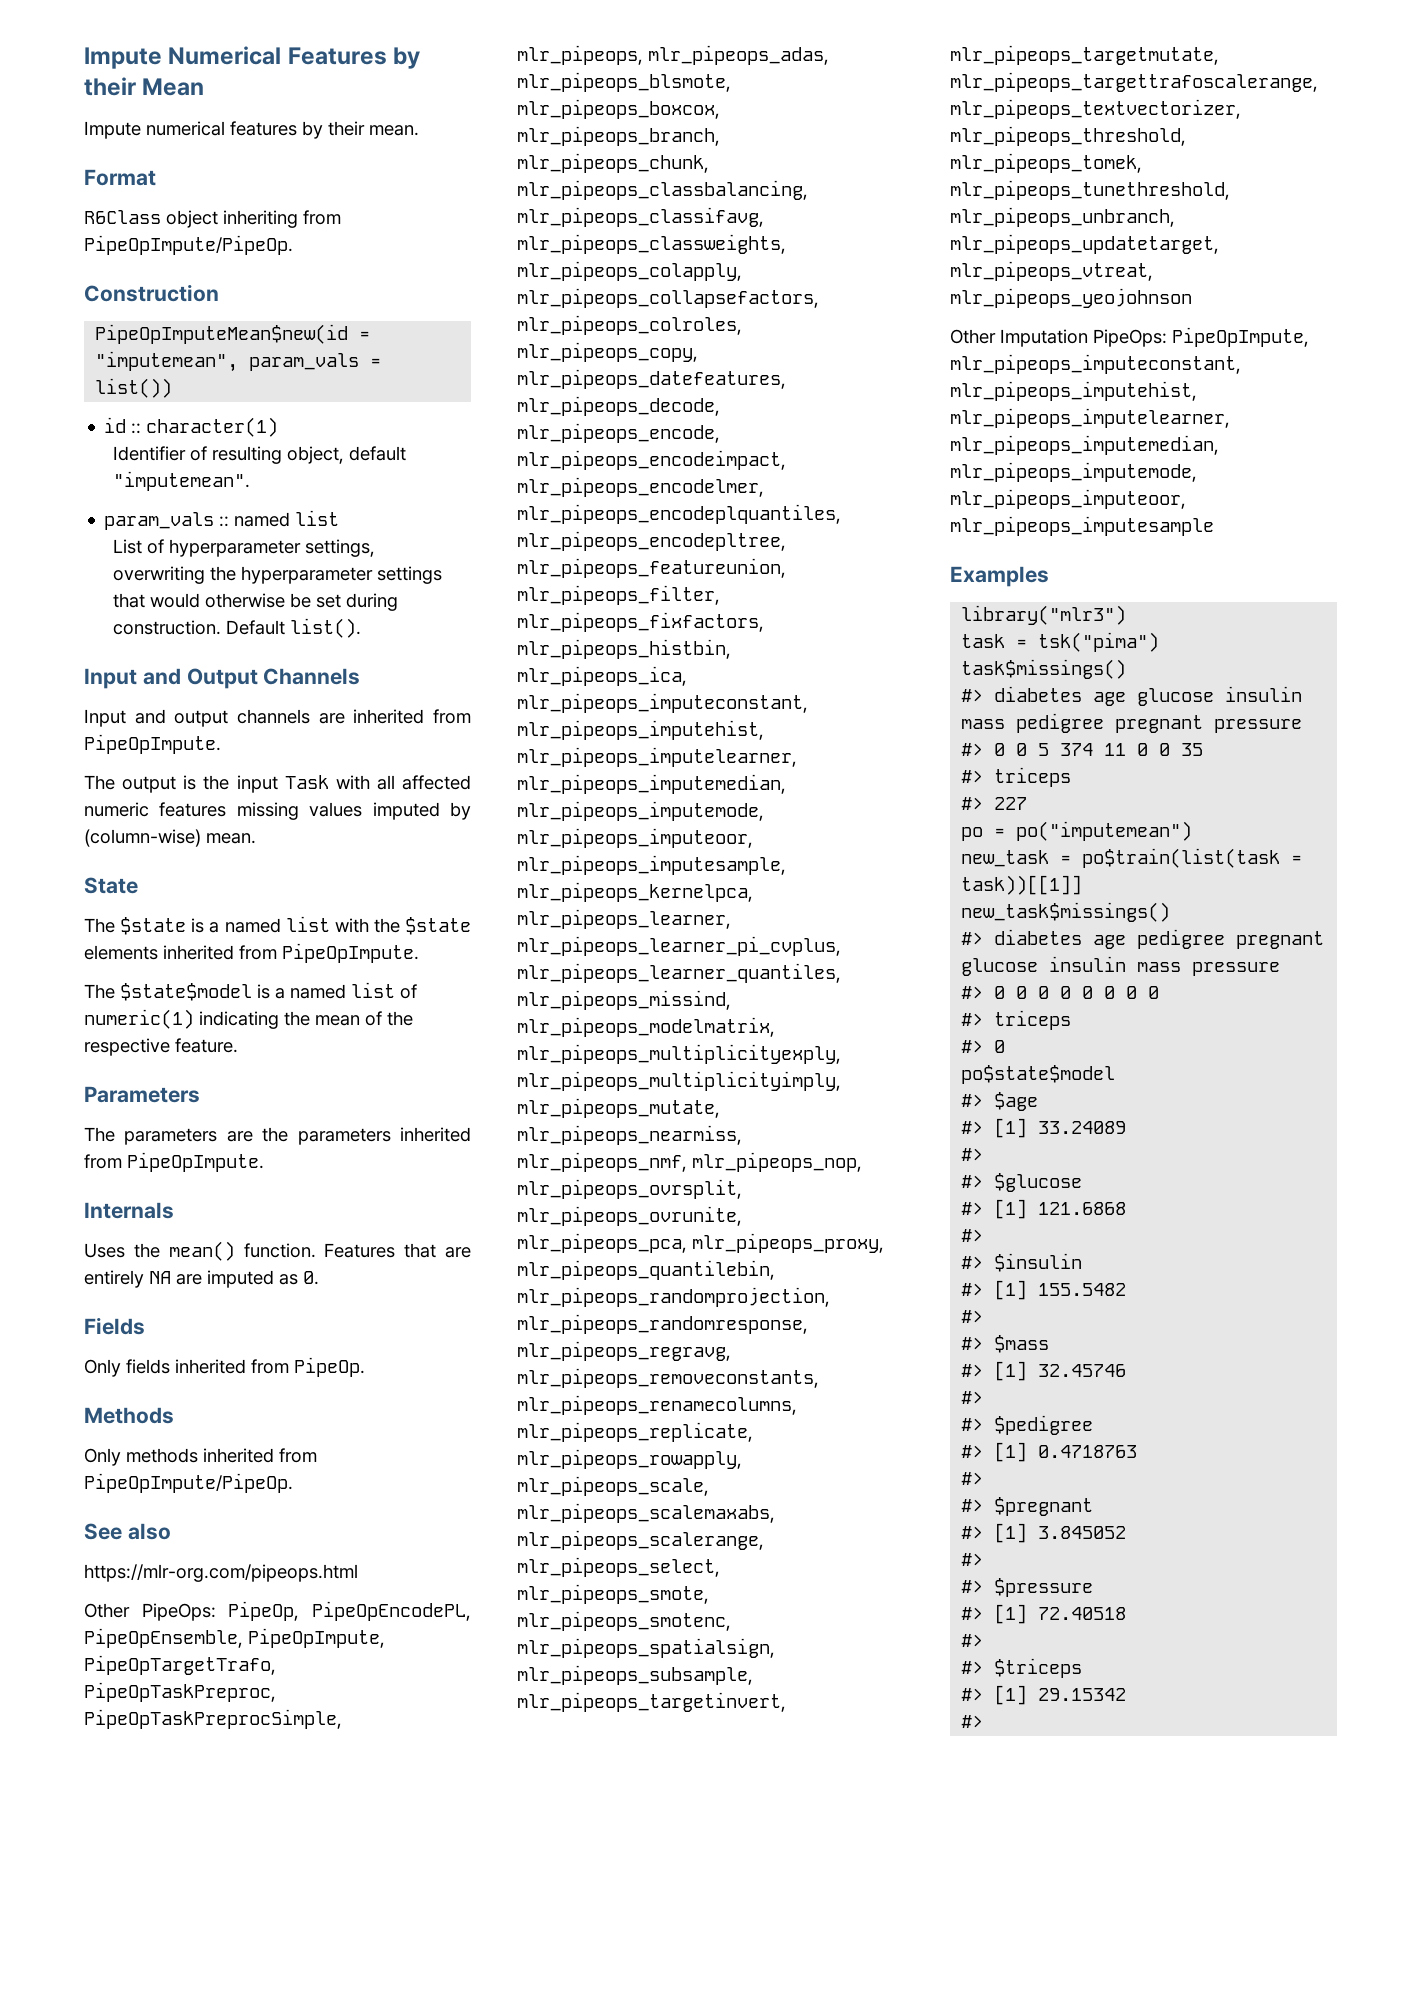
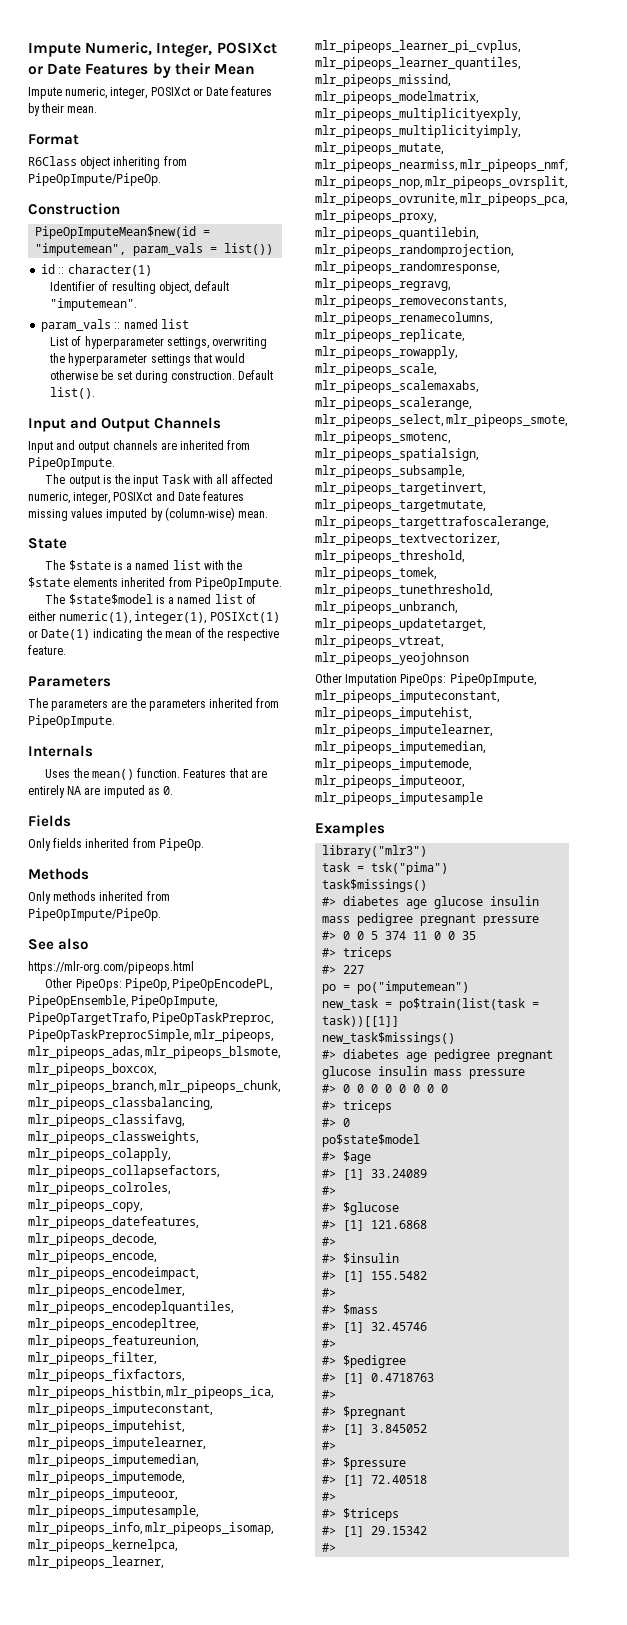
[84,46,282,69] Impute Numerical -> [28,41,277,57] [28,63,82,75] Impute Numeric, Integer, POSIXct or Date
[146,121,225,136] numerical -> [65,87,229,99] numeric, integer, POSIXct or Date
[84,802,149,817] numeric -> [28,491,200,504] numeric, integer, POSIXct and Date
[84,1009,194,1029] numeric(1) -> [28,611,280,624] [28,629,91,640] either numeric(1), integer(1), POSIXct(1) or Date(1)
(786, 865) none -> [28,1522,274,1535] mlr_pipeops_info, mlr_pipeops_isomap,

